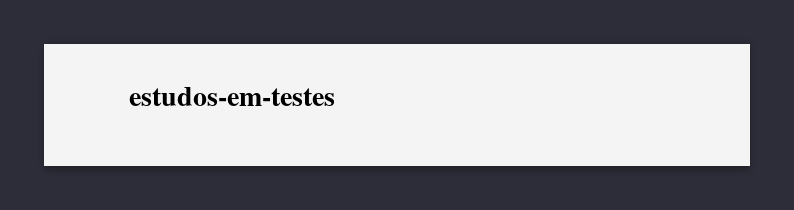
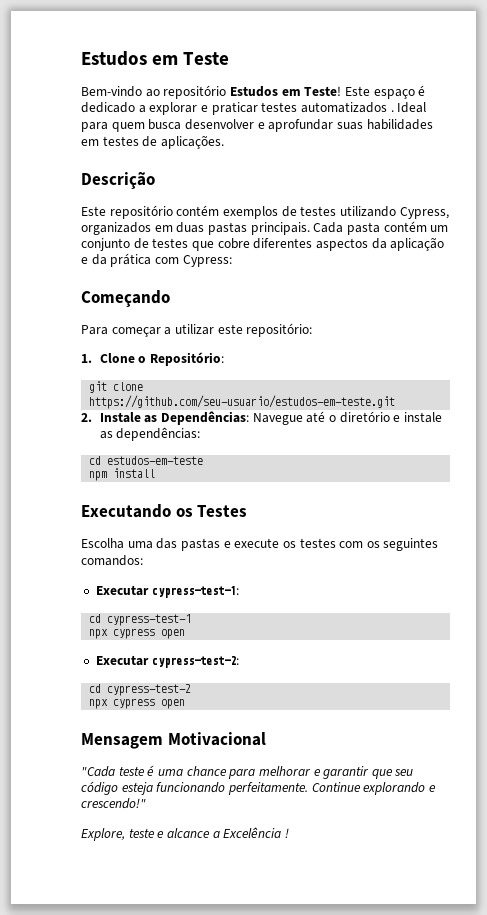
[129,87,335,106] estudos-em-testes -> [81,51,230,66] [81,85,426,99] [81,102,427,115] [81,119,433,132] [81,135,224,149] [81,172,155,189] [81,205,449,219] [81,221,449,235] [81,237,445,251] [81,253,232,267] [81,290,170,307] [81,323,313,337] [81,352,225,366] [89,381,144,393] [89,395,396,409] [81,411,442,425] [99,427,201,441] [89,456,204,465] [89,468,156,481] [81,504,248,518] [81,538,439,551] [81,555,143,566] [95,585,239,598] [89,614,192,626] [89,628,186,639] [95,655,239,668] [89,684,192,696] [89,698,186,709] [81,732,266,749] [81,765,414,779] [81,781,436,795] [81,798,146,809] [81,827,289,841] Estudos em Teste // Bem-vindo ao repositório Estudos em Teste! Este espaço é dedicado a explorar e praticar testes automatizados . Ideal para quem busca desenvolver e aprofundar suas habilidades em testes de aplicações. // Descrição // Este repositório contém exemplos de testes utilizando Cypress, organizados em duas pastas principais. Cada pasta contém um conjunto de testes que cobre diferentes aspectos da aplicação e da prática com Cypress: // Começando // Para começar a utilizar este repositório: // 1. Clone o Repositório: // git clone https://github.com/seu-usuario/estudos-em-teste.git // 2. Instale as Dependências: Navegue até o diretório e instale as dependências: // cd estudos-em-teste // npm install // Executando os Testes // Escolha uma das pastas e execute os testes com os seguintes comandos: // Executar cypress-test-1: // cd cypress-test-1 // npx cypress open // Executar cypress-test-2: // cd cypress-test-2 // npx cypress open // Mensagem Motivacional // "Cada teste é uma chance para melhorar e garantir que seu código esteja funcionando perfeitamente. Continue explorando e crescendo!" // Explore, teste e alcance a Excelência !

